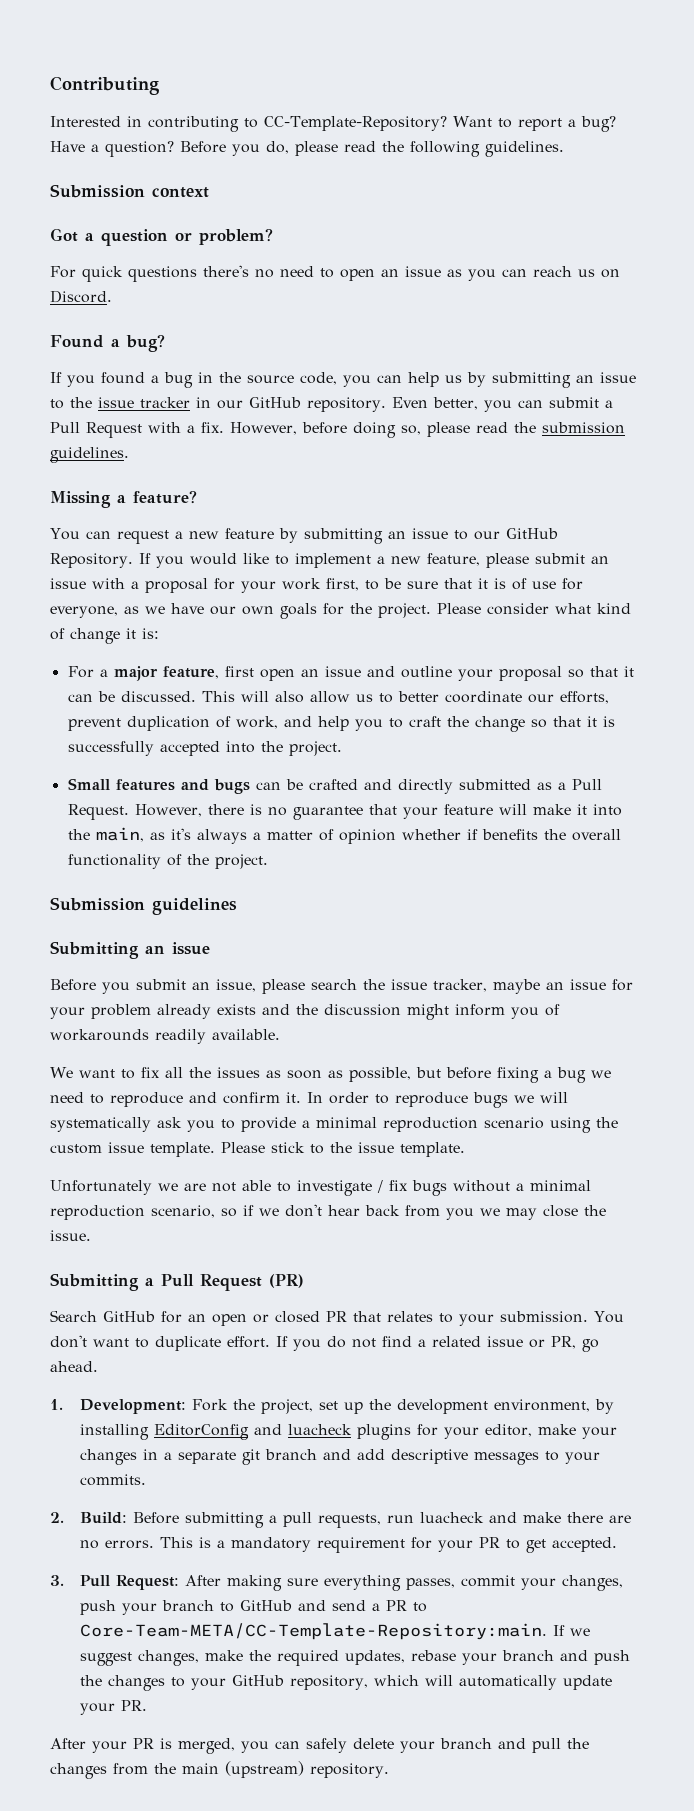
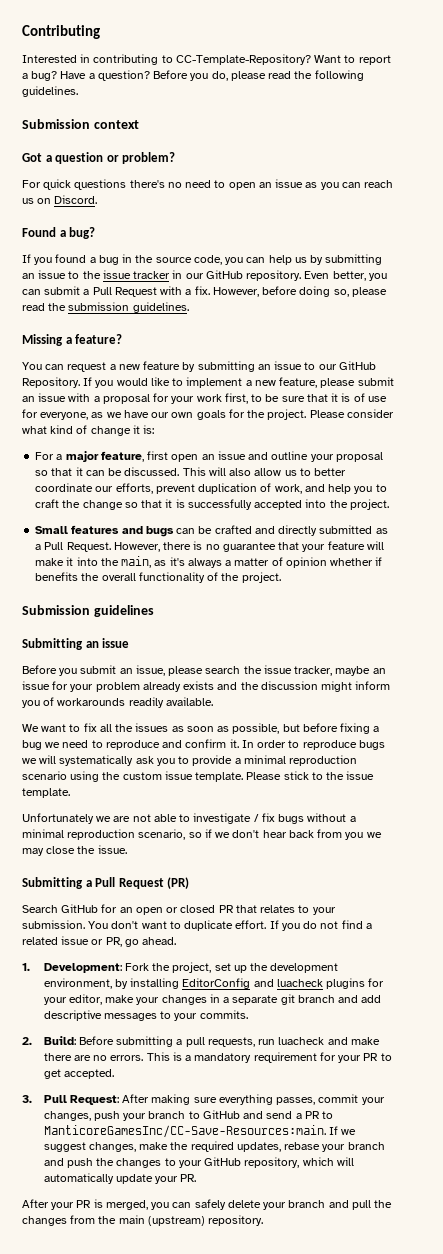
[80,1623,548,1640] Core-Team-META/CC-Template-Repository:main. -> [43,1125,326,1138] ManticoreGamesInc/CC-Save-Resources:main.

